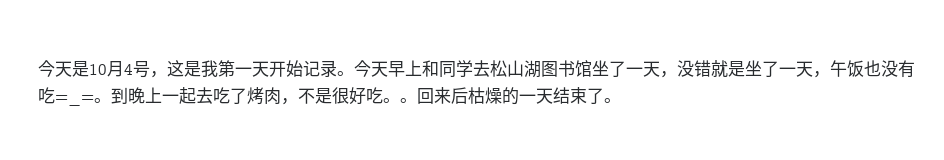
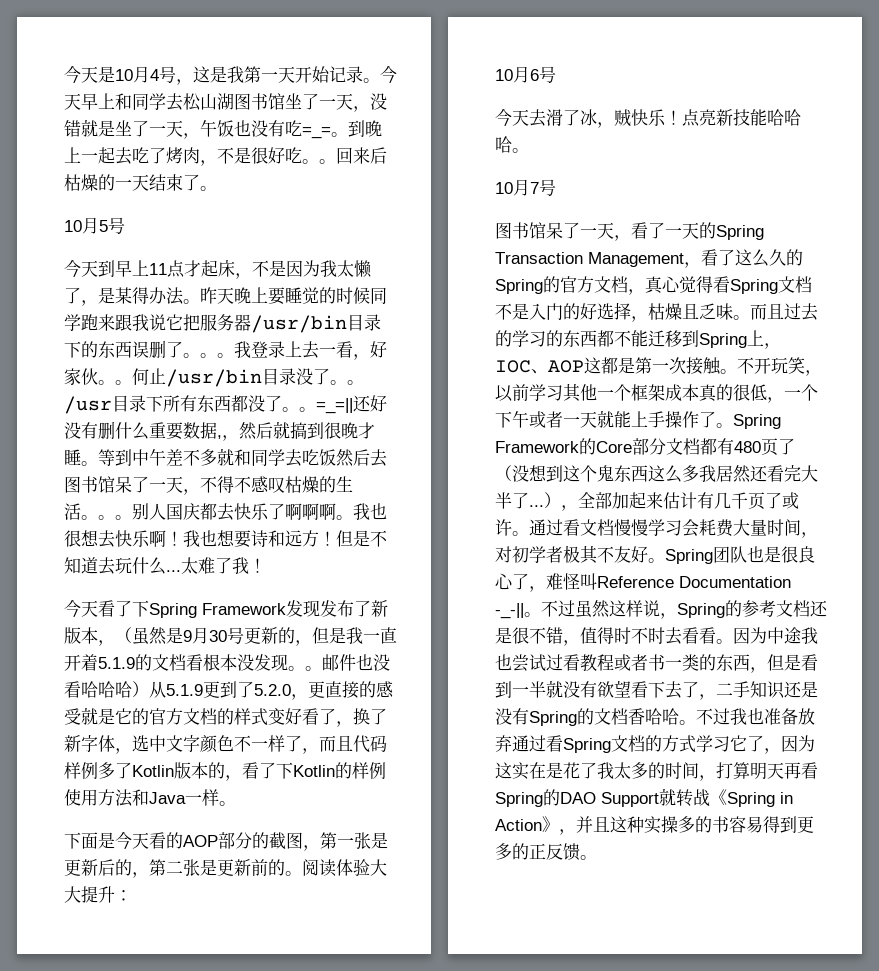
(621, 100) none -> [64,217,125,234] [64,259,372,279] [64,287,387,306] [64,314,381,333] [64,340,387,360] [64,368,364,387] [64,395,387,414] [64,421,375,441] [64,448,387,467] [64,476,353,495] [64,503,387,521] [64,530,387,548] [64,557,266,575] [64,599,388,618] [64,627,397,646] [64,654,390,671] [64,681,394,700] [64,707,387,727] [64,735,387,754] [64,762,386,781] [64,789,236,807] [64,831,388,851] [64,859,387,878] [64,886,132,903] [495,66,556,83] [495,108,801,128] [495,136,529,153] [495,179,556,196] [495,222,764,241] [495,249,803,268] [495,276,812,295] [495,302,818,322] [495,330,781,349] [495,357,822,376] [495,383,818,403] [495,410,781,429] [495,438,795,456] [495,465,818,483] [495,492,799,511] [495,519,818,538] [495,545,815,564] [495,573,791,592] [495,600,828,619] [495,627,818,646] [495,654,818,673] [495,680,818,700] [495,708,815,726] [495,735,815,754] [495,762,818,781] [495,788,793,807] [495,816,814,835] [495,843,597,861] // 10月5号 // 今天到早上11点才起床，不是因为我太懒了，是某得办法。昨天晚上要睡觉的时候同学跑来跟我说它把服务器/usr/bin目录下的东西误删了。。。我登录上去一看，好家伙。。何止/usr/bin目录没了。。/usr目录下所有东西都没了。。=_=||还好没有删什么重要数据,，然后就搞到很晚才睡。等到中午差不多就和同学去吃饭然后去图书馆呆了一天，不得不感叹枯燥的生活。。。别人国庆都去快乐了啊啊啊。我也很想去快乐啊！我也想要诗和远方！但是不知道去玩什么...太难了我！ // 今天看了下Spring Framework发现发布了新版本，（虽然是9月30号更新的，但是我一直开着5.1.9的文档看根本没发现。。邮件也没看哈哈哈）从5.1.9更到了5.2.0，更直接的感受就是它的官方文档的样式变好看了，换了新字体，选中文字颜色不一样了，而且代码样例多了Kotlin版本的，看了下Kotlin的样例使用方法和Java一样。 // 下面是今天看的AOP部分的截图，第一张是更新后的，第二张是更新前的。阅读体验大大提升： // 10月6号 // 今天去滑了冰，贼快乐！点亮新技能哈哈哈。 // 10月7号 // 图书馆呆了一天，看了一天的Spring Transaction Management，看了这么久的Spring的官方文档，真心觉得看Spring文档不是入门的好选择，枯燥且乏味。而且过去的学习的东西都不能迁移到Spring上，IOC、AOP这都是第一次接触。不开玩笑，以前学习其他一个框架成本真的很低，一个下午或者一天就能上手操作了。Spring Framework的Core部分文档都有480页了（没想到这个鬼东西这么多我居然还看完大半了...），全部加起来估计有几千页了或许。通过看文档慢慢学习会耗费大量时间，对初学者极其不友好。Spring团队也是很良心了，难怪叫Reference Documentation -_-||。不过虽然这样说，Spring的参考文档还是很不错，值得时不时去看看。因为中途我也尝试过看教程或者书一类的东西，但是看到一半就没有欲望看下去了，二手知识还是没有Spring的文档香哈哈。不过我也准备放弃通过看Spring文档的方式学习它了，因为这实在是花了我太多的时间，打算明天再看Spring的DAO Support就转战《Spring in Action》，并且这种实操多的书容易得到更多的正反馈。

